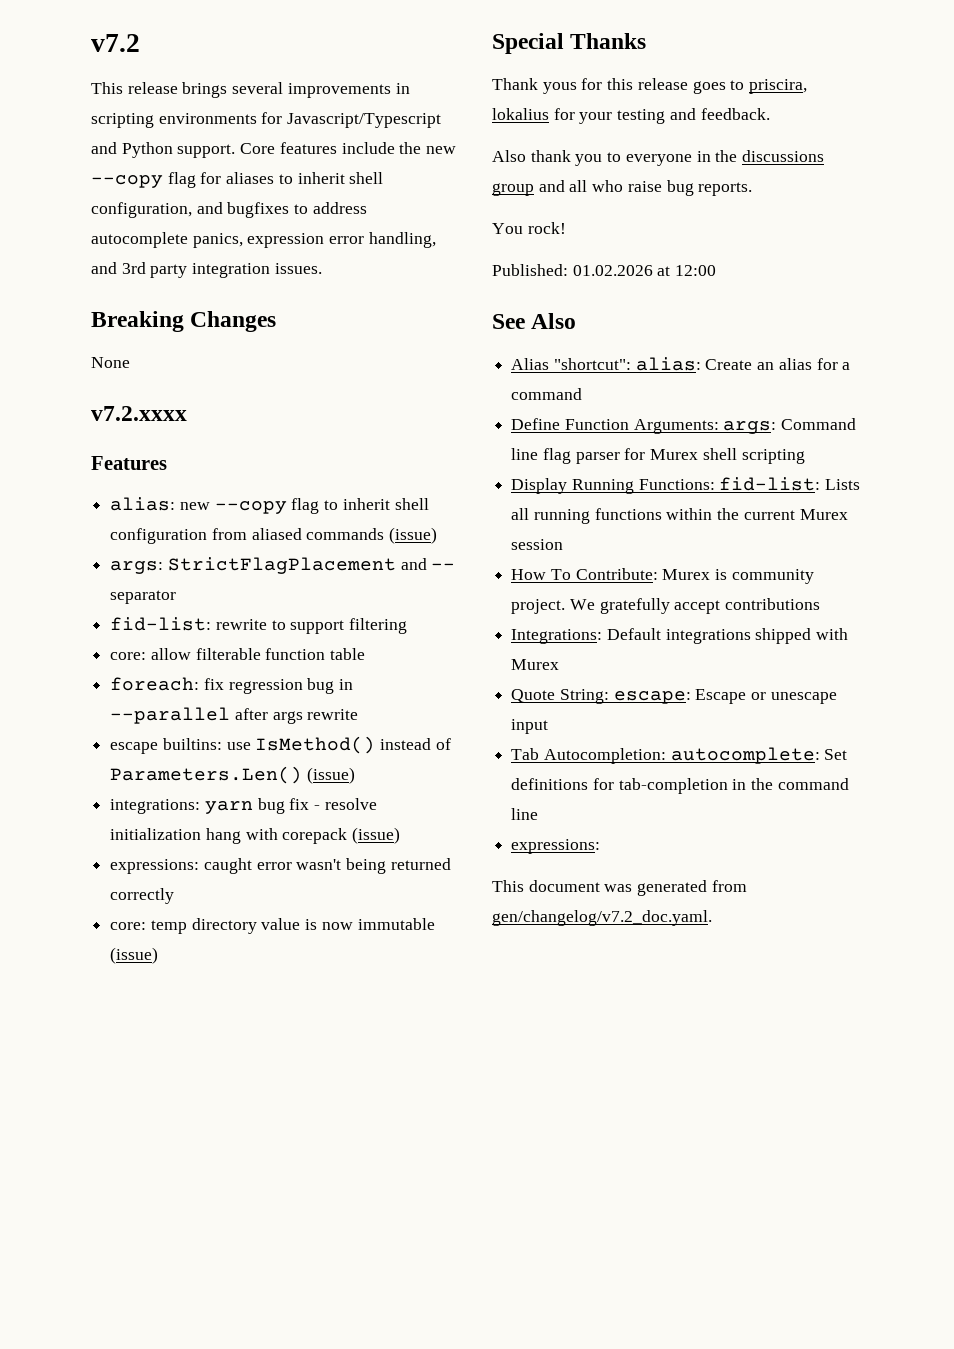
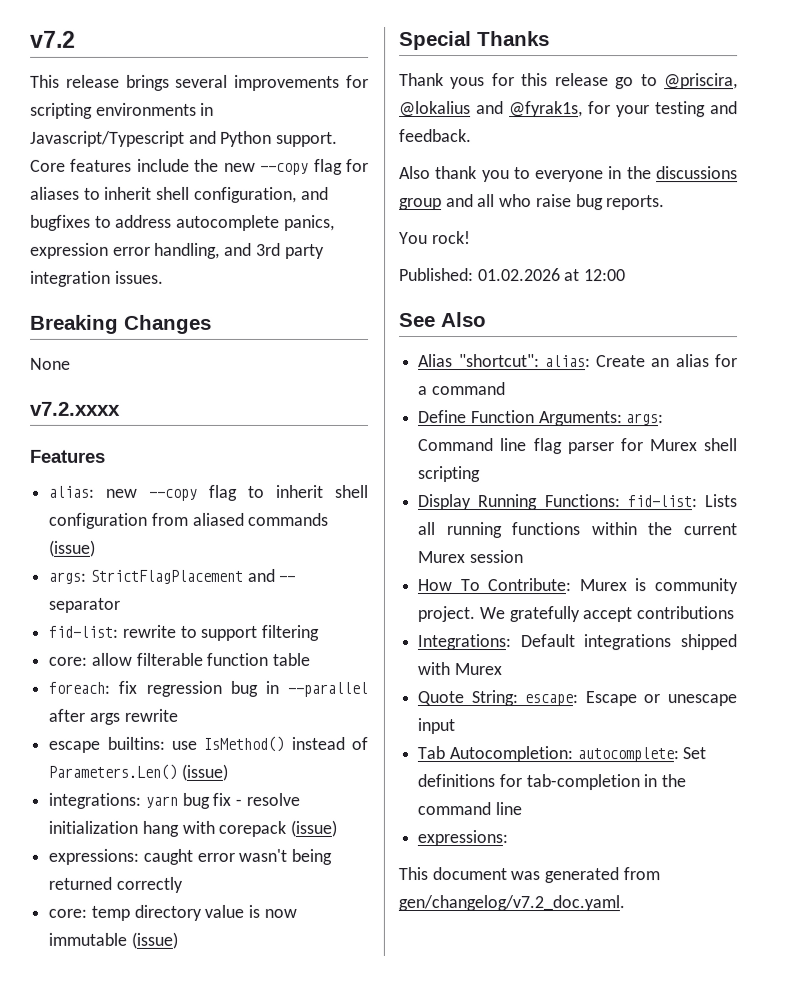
[395,83,410,94] in -> [346,74,370,88] for
[261,112,283,124] for -> [200,102,215,116] in
[692,79,808,94] [492,108,549,120] goes to priscira, lokalius -> [615,73,738,90] [399,100,583,118] go to @priscira, @lokalius and @fyrak1s,

